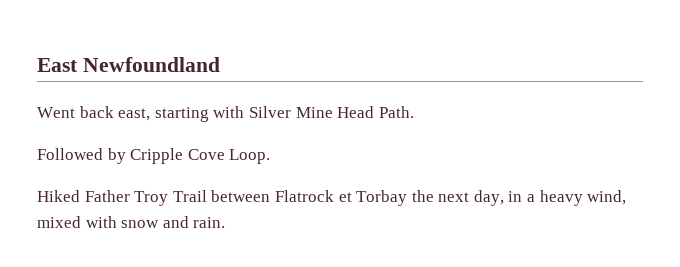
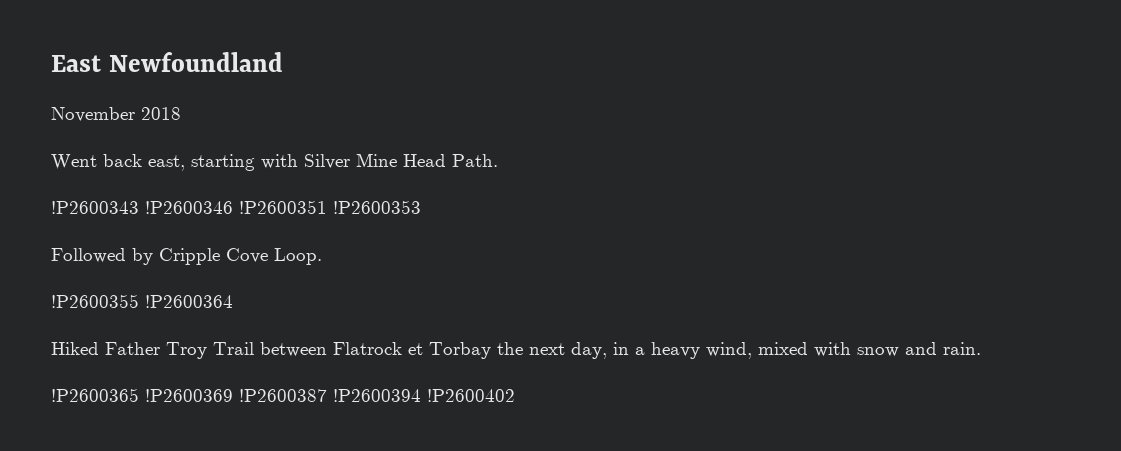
(220, 64) none -> [51,107,181,122] // November 2018
(414, 112) none -> [51,200,421,214] // !P2600343 !P2600346 !P2600351 !P2600353
(271, 156) none -> [51,294,233,308] // !P2600355 !P2600364
(226, 222) none -> [51,388,515,402] // !P2600365 !P2600369 !P2600387 !P2600394 !P2600402

